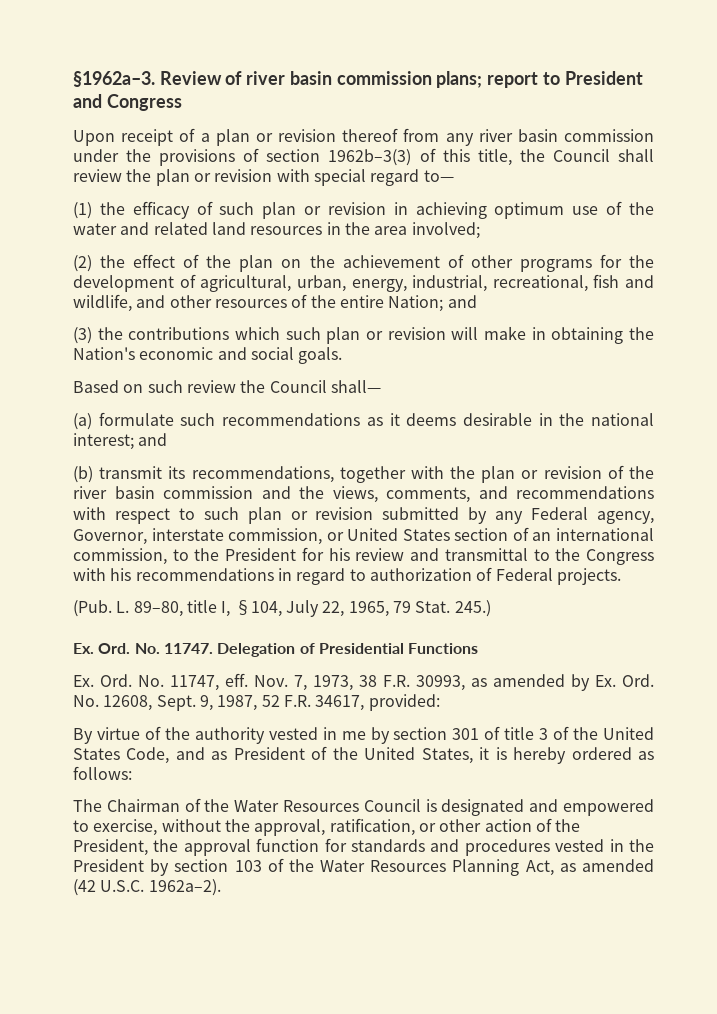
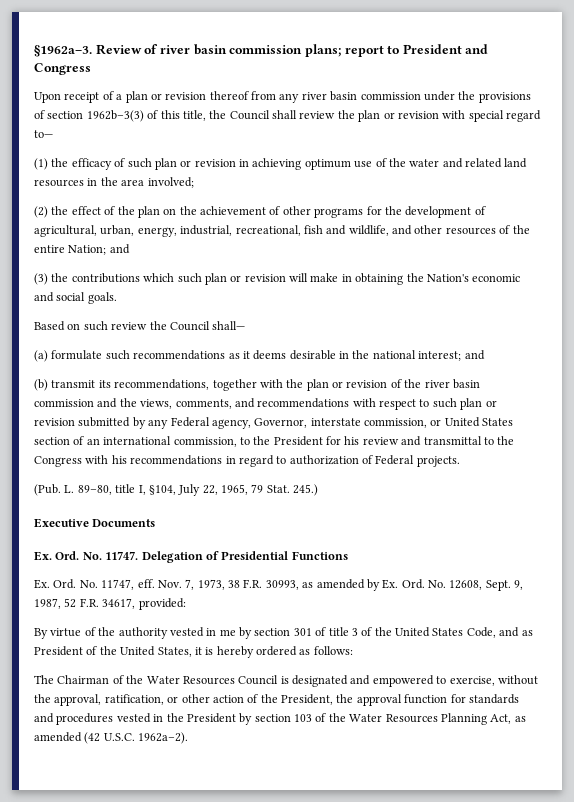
(491, 608) none -> [34,518,156,528] // Executive Documents

